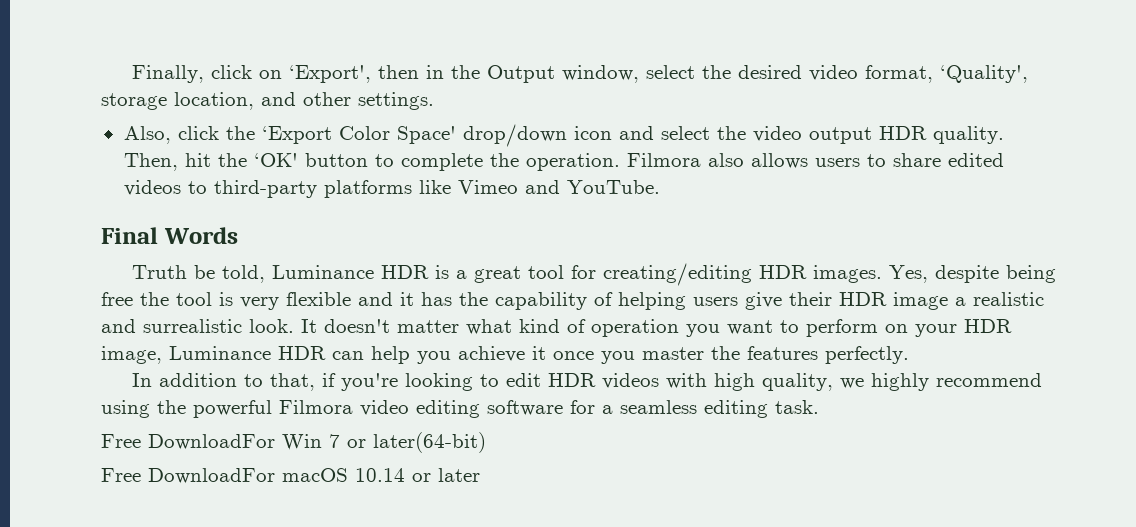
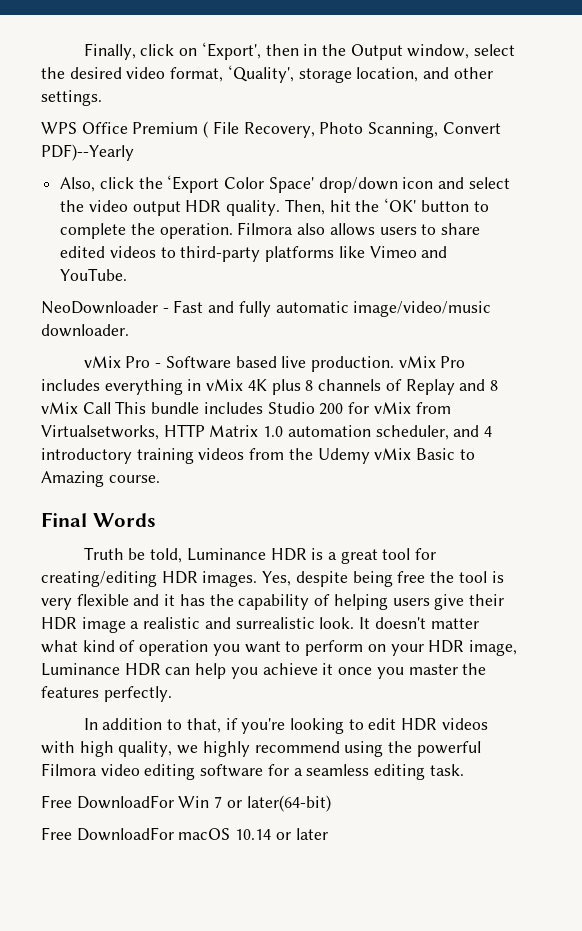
(434, 101) none -> [41,121,501,138] [41,144,134,161] // WPS Office Premium ( File Recovery, Photo Scanning, Convert PDF)--Yearly
(660, 187) none -> [41,300,492,317] [41,324,129,337] [83,356,466,372] [41,379,498,395] [41,401,451,415] [41,424,493,440] [41,448,475,464] [41,471,160,487] // NeoDownloader - Fast and fully automatic image/video/music downloader. // vMix Pro - Software based live production. vMix Pro includes everything in vMix 4K plus 8 channels of Replay and 8 vMix Call This bundle includes Studio 200 for vMix from Virtualsetworks, HTTP Matrix 1.0 automation scheduler, and 4 introductory training videos from the Udemy vMix Basic to Amazing course.

